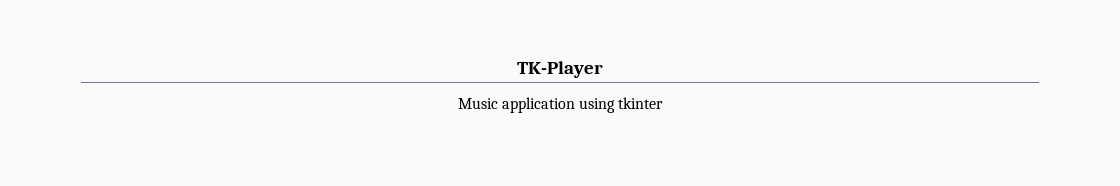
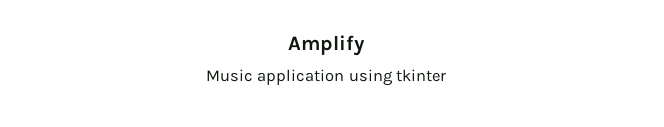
[517,61,603,78] TK-Player -> [288,35,365,56] Amplify

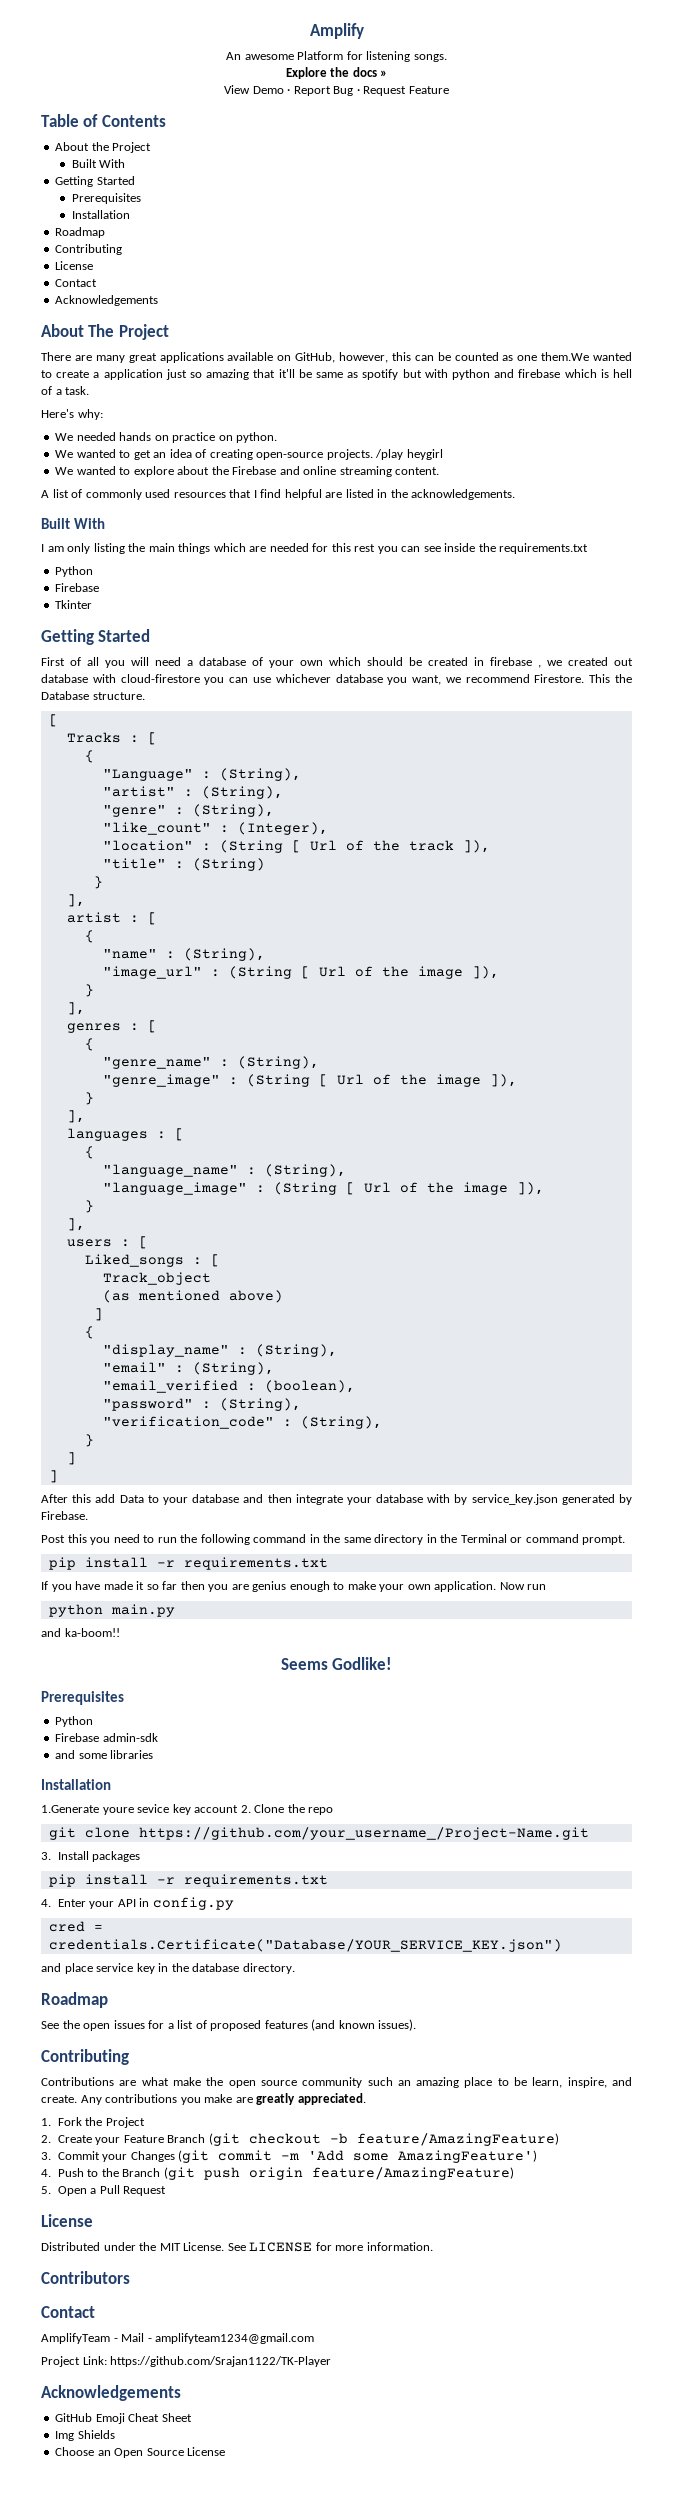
[205,69,447,86] Music application using tkinter -> [226,51,447,62] [285,67,388,79] [224,85,449,96] [41,114,166,127] [55,142,152,153] [71,159,126,168] [55,176,135,187] [71,193,141,204] [71,210,130,219] [55,227,106,238] [55,244,123,255] [55,261,94,270] [55,279,98,287] [55,295,159,306] [41,324,169,340] [41,352,632,363] [41,369,632,380] [41,386,90,395] [41,409,103,420] [55,432,278,443] [55,449,443,460] [55,466,440,477] [41,489,516,500] [41,518,105,529] [41,543,589,554] [55,566,94,577] [55,583,100,592] [55,600,93,609] [41,629,151,645] [41,657,633,668] [41,674,632,685] [41,691,145,700] [48,714,58,727] [66,732,157,745] [84,750,94,763] [102,768,301,781] [102,786,283,799] [102,804,274,817] [102,822,328,835] [102,840,490,853] [102,858,265,871] [93,876,103,889] [66,894,85,907] [66,912,157,925] [84,930,94,943] [102,948,265,961] [102,966,499,979] [84,984,94,997] [66,1002,85,1015] [66,1020,157,1033] [84,1038,94,1051] [102,1056,319,1069] [102,1074,517,1087] [84,1092,94,1105] [66,1110,85,1123] [66,1128,184,1141] [84,1146,94,1159] [102,1164,346,1177] [102,1182,544,1195] [84,1200,94,1213] [66,1218,85,1231] [66,1236,148,1249] [84,1254,220,1267] [102,1272,211,1285] [102,1290,283,1303] [93,1308,103,1321] [84,1326,94,1339] [102,1344,337,1357] [102,1362,274,1375] [102,1380,355,1393] [102,1398,301,1411] [102,1416,382,1429] [84,1434,94,1447] [66,1452,76,1465] [48,1470,58,1483] [41,1494,632,1505] [41,1511,88,1520] [41,1534,626,1545] [48,1557,328,1570] [41,1581,547,1592] [48,1604,175,1617] [41,1628,120,1637] [280,1657,393,1670] [41,1691,124,1705] [55,1716,94,1727] [55,1733,158,1742] [55,1750,154,1759] [41,1779,111,1790] [41,1804,334,1815] [48,1827,589,1840] [41,1851,141,1862] [48,1874,328,1887] [41,1897,234,1910] [48,1921,103,1932] [48,1939,562,1952] [41,1963,295,1974] [41,1992,108,2008] [41,2019,417,2031] [41,2049,129,2065] [41,2077,632,2088] [41,2093,366,2105] [41,2117,145,2128] [41,2133,559,2146] [41,2150,538,2163] [41,2167,514,2180] [41,2185,167,2196] [41,2214,93,2227] [41,2242,433,2252] [41,2271,130,2284] [41,2306,95,2318] [41,2333,315,2344] [41,2356,332,2367] [41,2385,181,2401] [55,2413,192,2424] [55,2430,115,2441] [55,2447,226,2458] An awesome Platform for listening songs. // Explore the docs » // View Demo · Report Bug · Request Feature // Table of Contents // About the Project // Built With // Getting Started // Prerequisites // Installation // Roadmap // Contributing // License // Contact // Acknowledgements // About The Project // There are many great applications available on GitHub, however, this can be counted as one them.We wanted to create a application just so amazing that it'll be same as spotify but with python and firebase which is hell of a task. // Here's why: // We needed hands on practice on python. // We wanted to get an idea of creating open-source projects. /play heygirl // We wanted to explore about the Firebase and online streaming content. // A list of commonly used resources that I find helpful are listed in the acknowledgements. // Built With // I am only listing the main things which are needed for this rest you can see inside the requirements.txt // Python // Firebase // Tkinter // Getting Started // First of all you will need a database of your own which should be created in firebase , we created out database with cloud-firestore you can use whichever database you want, we recommend Firestore. This the Database structure. // [ // Tracks : [ // { // "Language" : (String), // "artist" : (String), // "genre" : (String), // "like_count" : (Integer), // "location" : (String [ Url of the track ]), // "title" : (String) // } // ], // artist : [ // { // "name" : (String), // "image_url" : (String [ Url of the image ]), // } // ], // genres : [ // { // "genre_name" : (String), // "genre_image" : (String [ Url of the image ]), // } // ], // languages : [ // { // "language_name" : (String), // "language_image" : (String [ Url of the image ]), // } // ], // users : [ // Liked_songs : [ // Track_object // (as mentioned above) // ] // { // "display_name" : (String), // "email" : (String), // "email_verified : (boolean), // "password" : (String), // "verification_code" : (String), // } // ] // ] // After this add Data to your database and then integrate your database with by service_key.json generated by Firebase. // Post this you need to run the following command in the same directory in the Terminal or command prompt. // pip install -r requirements.txt // If you have made it so far then you are genius enough to make your own application. Now run // python main.py // and ka-boom!! // Seems Godlike! // Prerequisites // Python // Firebase admin-sdk // and some libraries // Installation // 1.Generate youre sevice key account 2. Clone the repo // git clone https://github.com/your_username_/Project-Name.git // 3. Install packages // pip install -r requirements.txt // 4. Enter your API in config.py // cred = credentials.Certificate("Database/YOUR_SERVICE_KEY.json") // and place service key in the database directory. // Roadmap // See the open issues for a list of proposed features (and known issues). // Contributing // Contributions are what make the open source community such an amazing place to be learn, inspire, and create. Any contributions you make are greatly appreciated. // 1. Fork the Project // 2. Create your Feature Branch (git checkout -b feature/AmazingFeature) // 3. Commit your Changes (git commit -m 'Add some AmazingFeature') // 4. Push to the Branch (git push origin feature/AmazingFeature) // 5. Open a Pull Request // License // Distributed under the MIT License. See LICENSE for more information. // Contributors // Contact // AmplifyTeam - Mail - amplifyteam1234@gmail.com // Project Link: https://github.com/Srajan1122/TK-Player // Acknowledgements // GitHub Emoji Cheat Sheet // Img Shields // Choose an Open Source License

